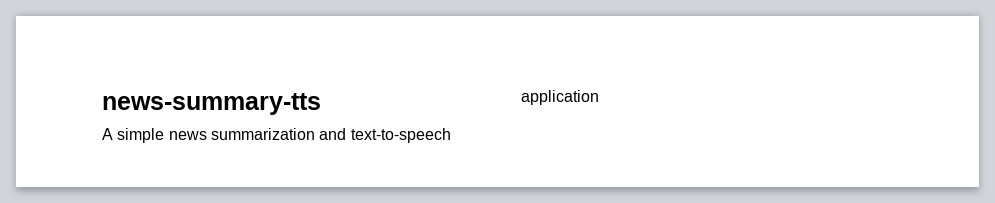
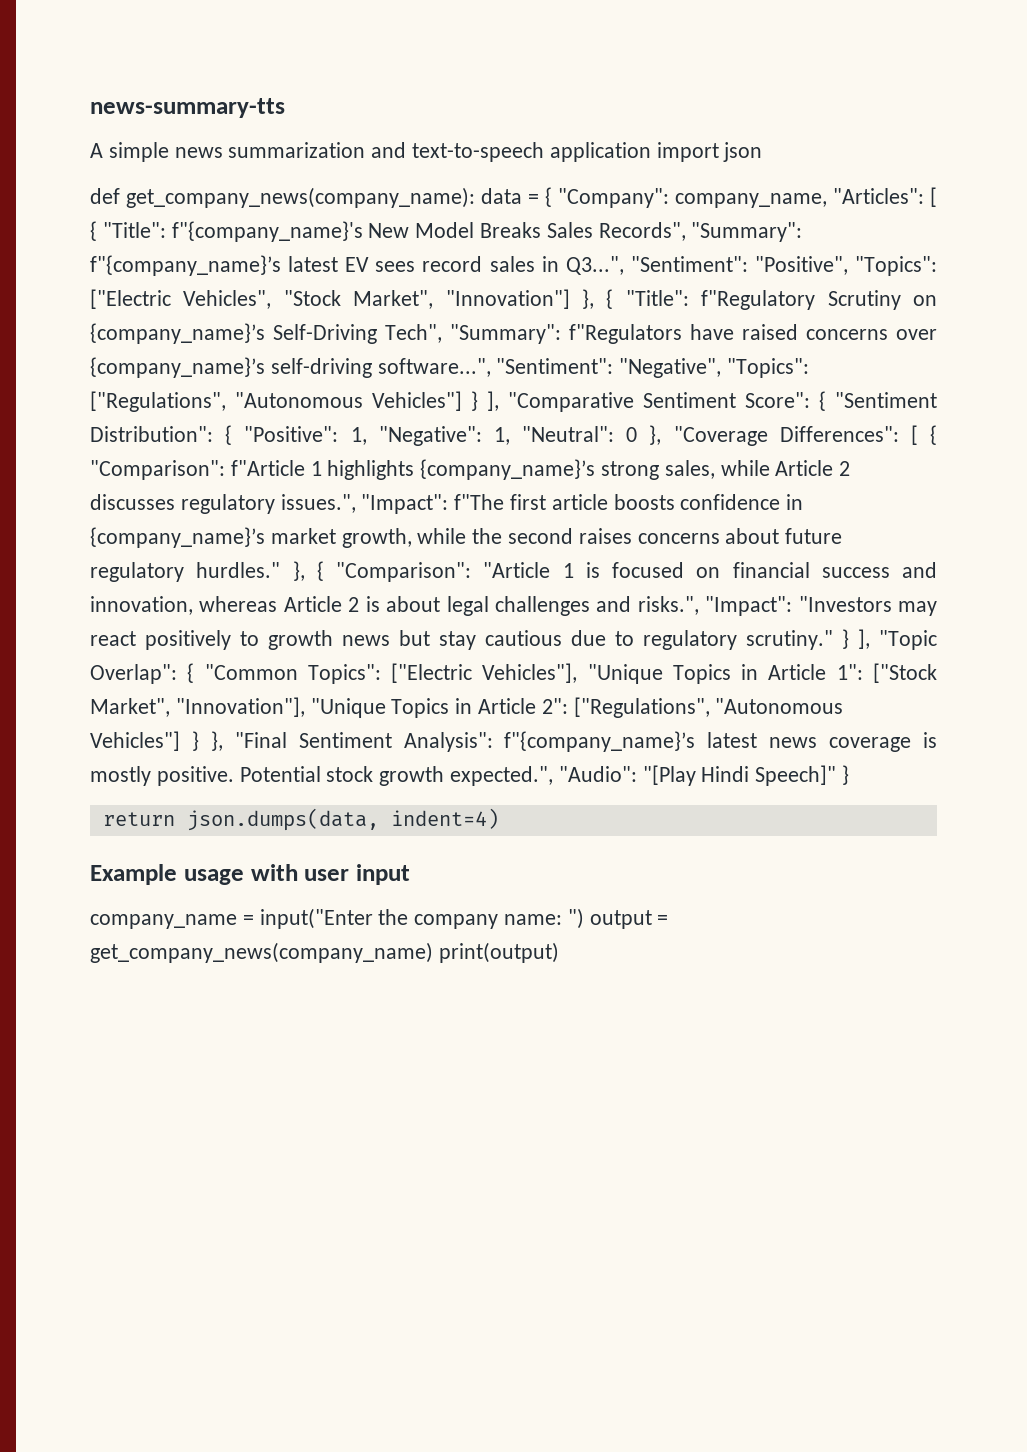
(599, 97) none -> [656,142,763,162] [90,187,937,208] [90,221,803,242] [90,255,938,276] [90,289,937,310] [90,323,937,344] [90,357,810,378] [90,391,937,412] [90,425,937,446] [90,459,851,480] [90,494,804,514] [90,527,843,548] [90,561,937,582] [90,596,937,616] [90,629,937,650] [90,663,937,684] [90,697,844,718] [90,731,937,752] [90,765,850,786] [102,808,499,831] [90,864,410,885] [90,908,669,929] [90,942,559,963] import json // def get_company_news(company_name): data = { "Company": company_name, "Articles": [ { "Title": f"{company_name}'s New Model Breaks Sales Records", "Summary": f"{company_name}’s latest EV sees record sales in Q3...", "Sentiment": "Positive", "Topics": ["Electric Vehicles", "Stock Market", "Innovation"] }, { "Title": f"Regulatory Scrutiny on {company_name}’s Self-Driving Tech", "Summary": f"Regulators have raised concerns over {company_name}’s self-driving software...", "Sentiment": "Negative", "Topics": ["Regulations", "Autonomous Vehicles"] } ], "Comparative Sentiment Score": { "Sentiment Distribution": { "Positive": 1, "Negative": 1, "Neutral": 0 }, "Coverage Differences": [ { "Comparison": f"Article 1 highlights {company_name}’s strong sales, while Article 2 discusses regulatory issues.", "Impact": f"The first article boosts confidence in {company_name}’s market growth, while the second raises concerns about future regulatory hurdles." }, { "Comparison": "Article 1 is focused on financial success and innovation, whereas Article 2 is about legal challenges and risks.", "Impact": "Investors may react positively to growth news but stay cautious due to regulatory scrutiny." } ], "Topic Overlap": { "Common Topics": ["Electric Vehicles"], "Unique Topics in Article 1": ["Stock Market", "Innovation"], "Unique Topics in Article 2": ["Regulations", "Autonomous Vehicles"] } }, "Final Sentiment Analysis": f"{company_name}’s latest news coverage is mostly positive. Potential stock growth expected.", "Audio": "[Play Hindi Speech]" } // return json.dumps(data, indent=4) // Example usage with user input // company_name = input("Enter the company name: ") output = get_company_news(company_name) print(output)

